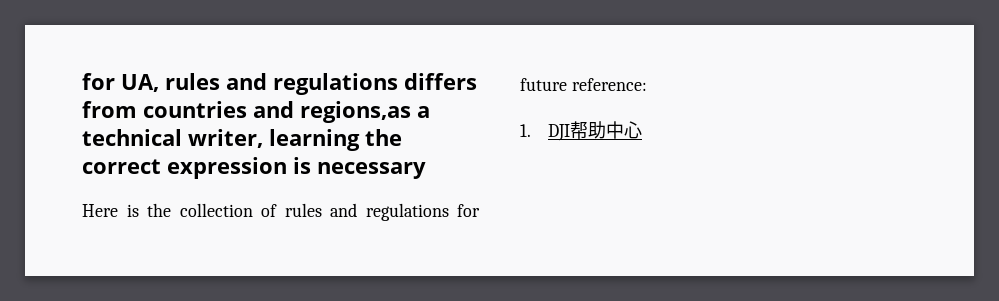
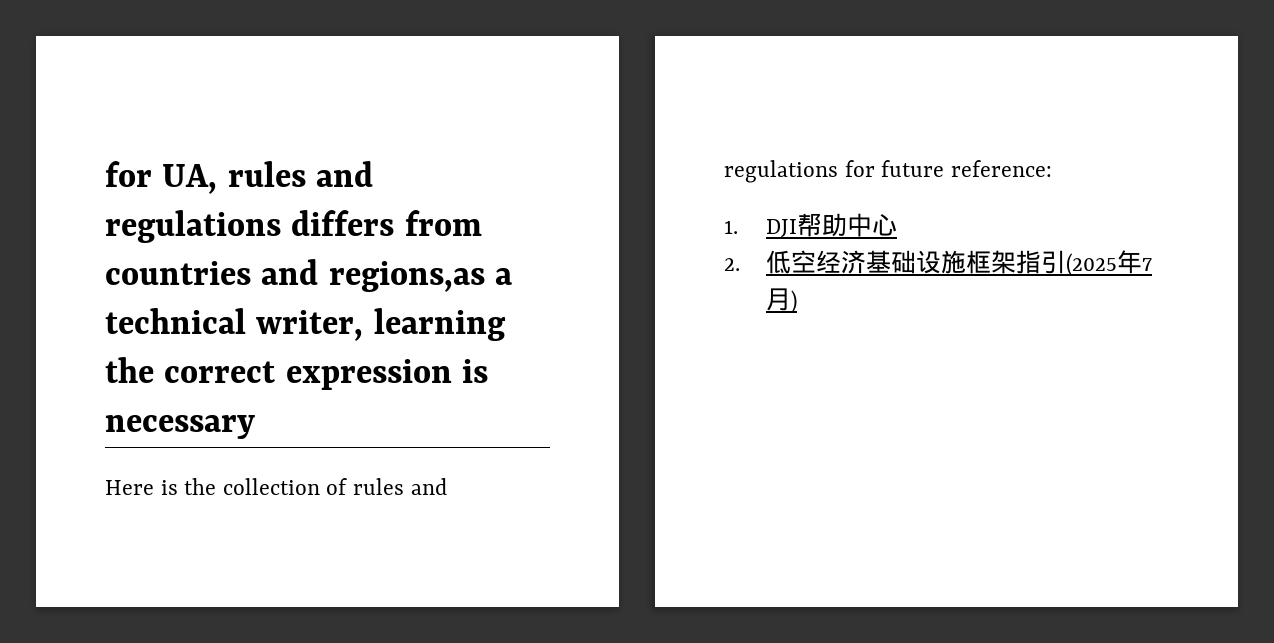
(642, 130) none -> [724,250,1152,277] [765,288,797,314] // 2.低空经济基础设施框架指引(2025年7月)

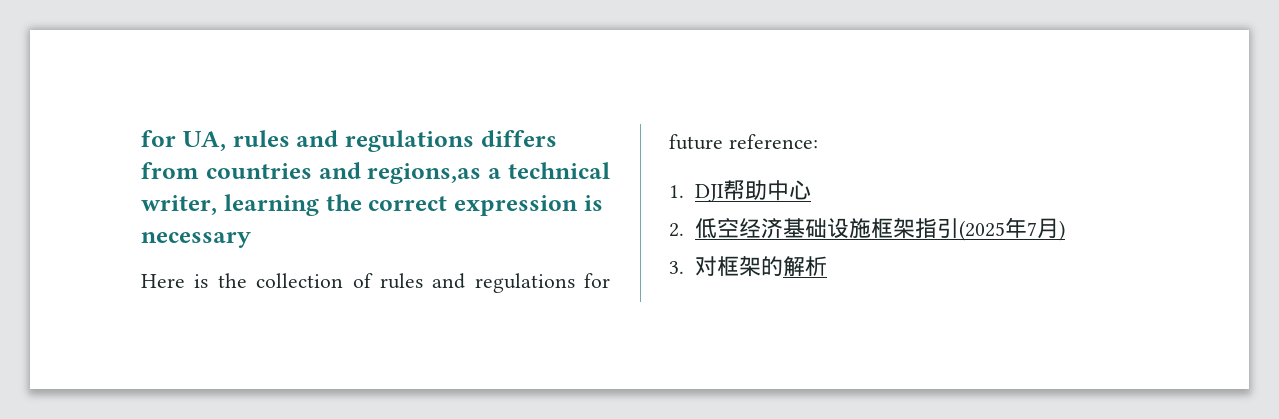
(797, 302) none -> [669,256,827,277] // 3.对框架的解析

